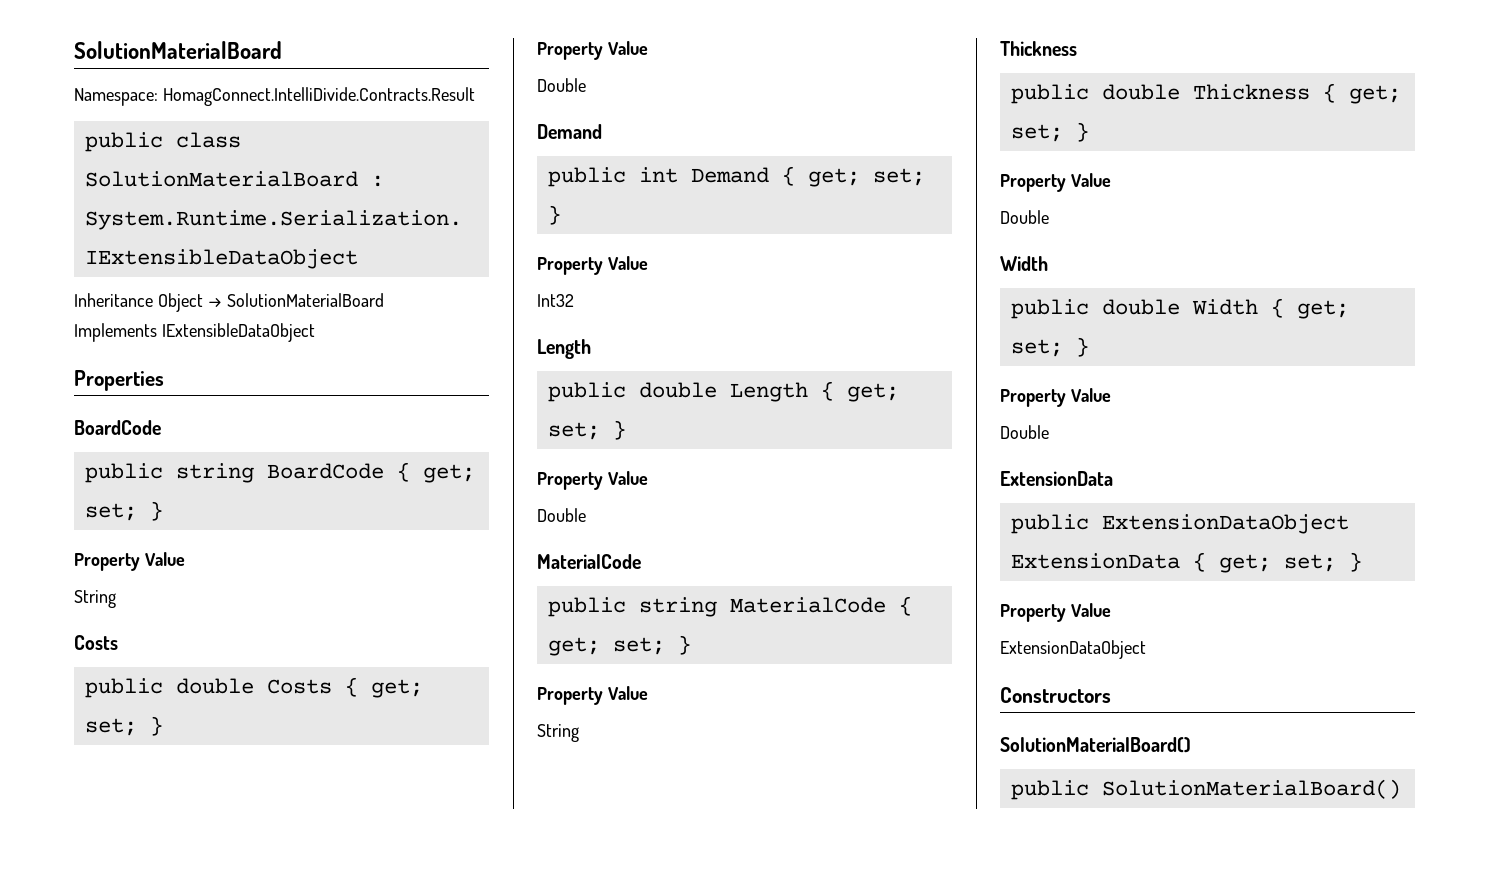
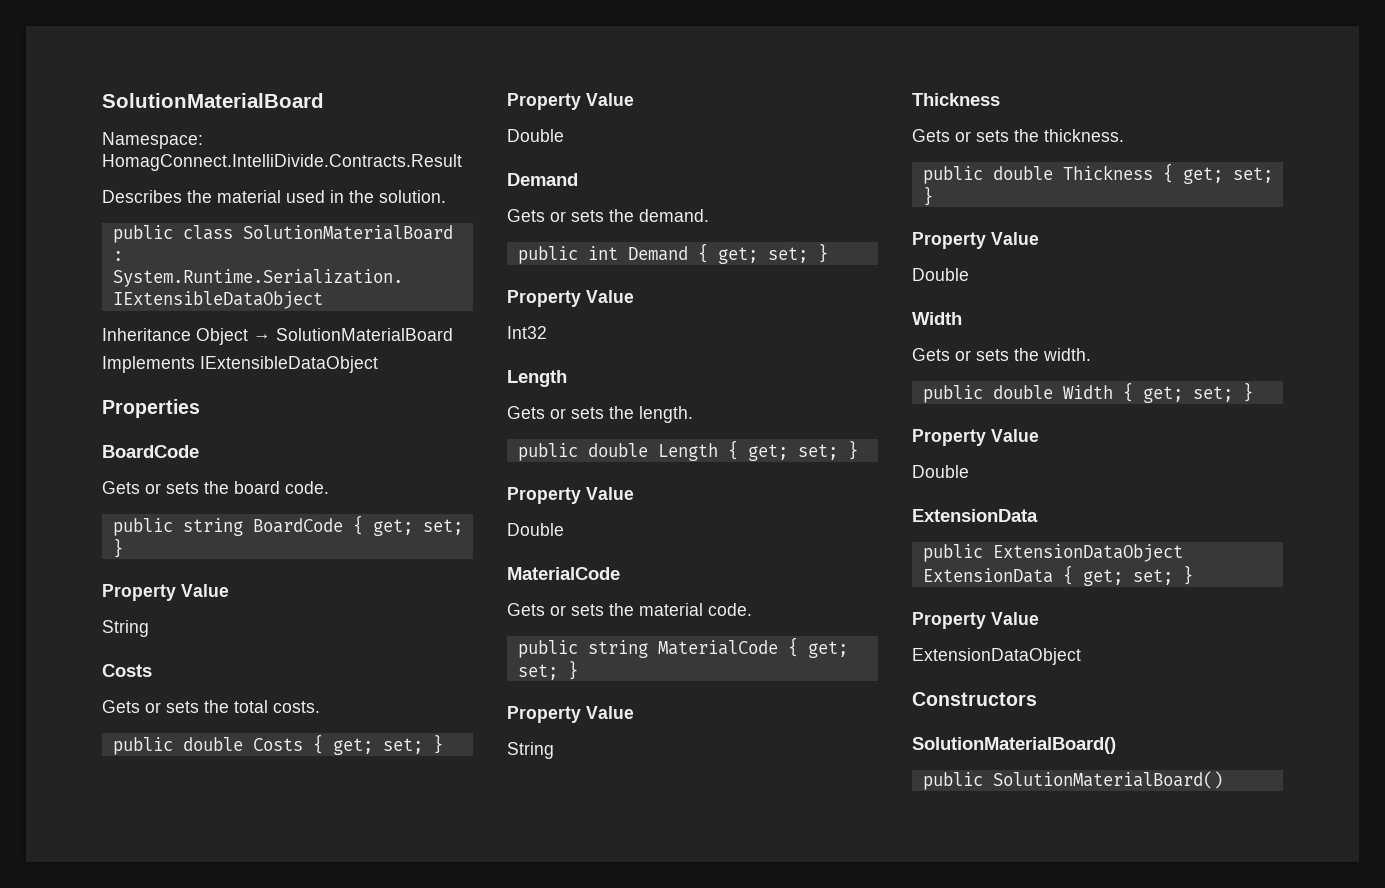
(475, 96) none -> [102,190,446,203] // Describes the material used in the solution.
(161, 427) none -> [102,481,329,494] // Gets or sets the board code.
(118, 642) none -> [102,700,320,713] // Gets or sets the total costs.
(602, 131) none -> [507,209,709,222] // Gets or sets the demand.
(591, 349) none -> [507,406,693,423] // Gets or sets the length.
(641, 561) none -> [507,603,752,616] // Gets or sets the material code.
(1077, 48) none -> [912,129,1124,142] // Gets or sets the thickness.
(1048, 263) none -> [912,348,1091,361] // Gets or sets the width.

